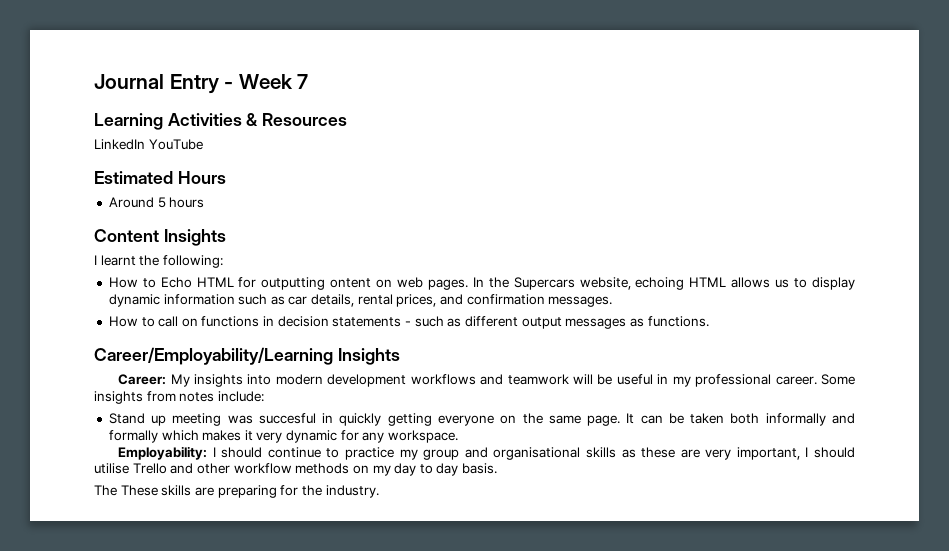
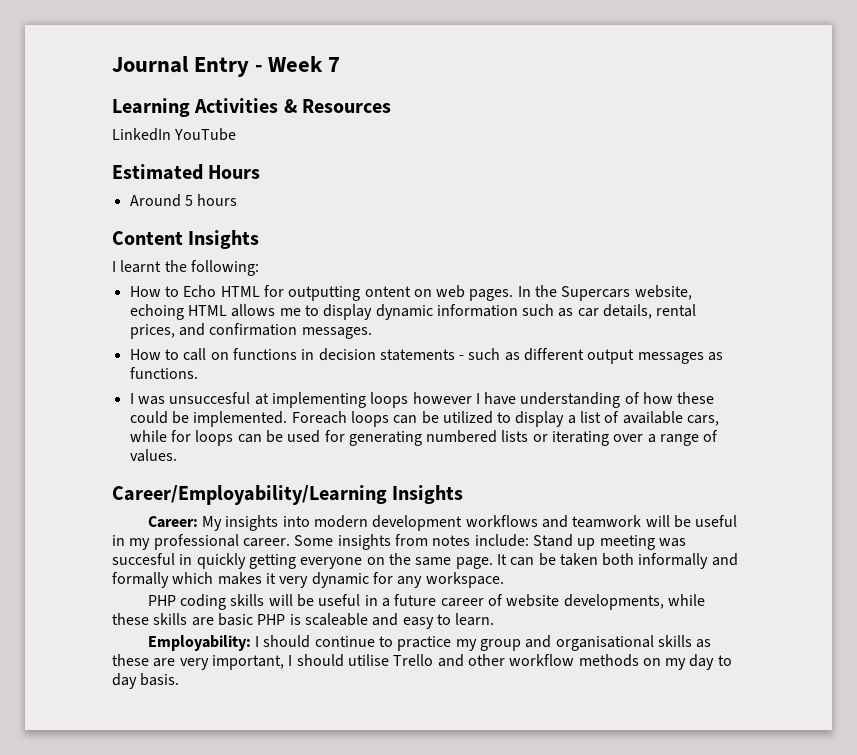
[775,279,790,288] us -> [279,308,301,316] me
(709, 321) none -> [129,392,715,408] [129,411,720,427] [129,430,719,446] [129,449,177,462] // I was unsuccesful at implementing loops however I have understanding of how these could be implemented. Foreach loops can be utilized to display a list of available cars, while for loops can be used for generating numbered lists or iterating over a range of values.
(264, 396) // -> (529, 540) none
(459, 436) none -> [147,594,705,610] [112,613,495,629] // PHP coding skills will be useful in a future career of website developments, while these skills are basic PHP is scaleable and easy to learn.
[94,485,379,498] // The These skills are preparing for the industry. -> (180, 679) none

